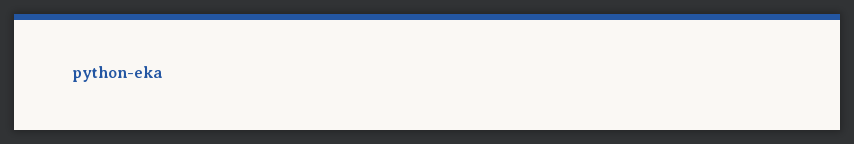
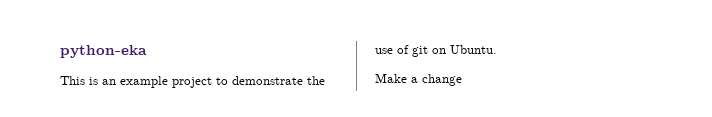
(163, 74) none -> [60,76,325,88] [375,45,497,57] [375,73,462,86] // This is an example project to demonstrate the use of git on Ubuntu. // Make a change

